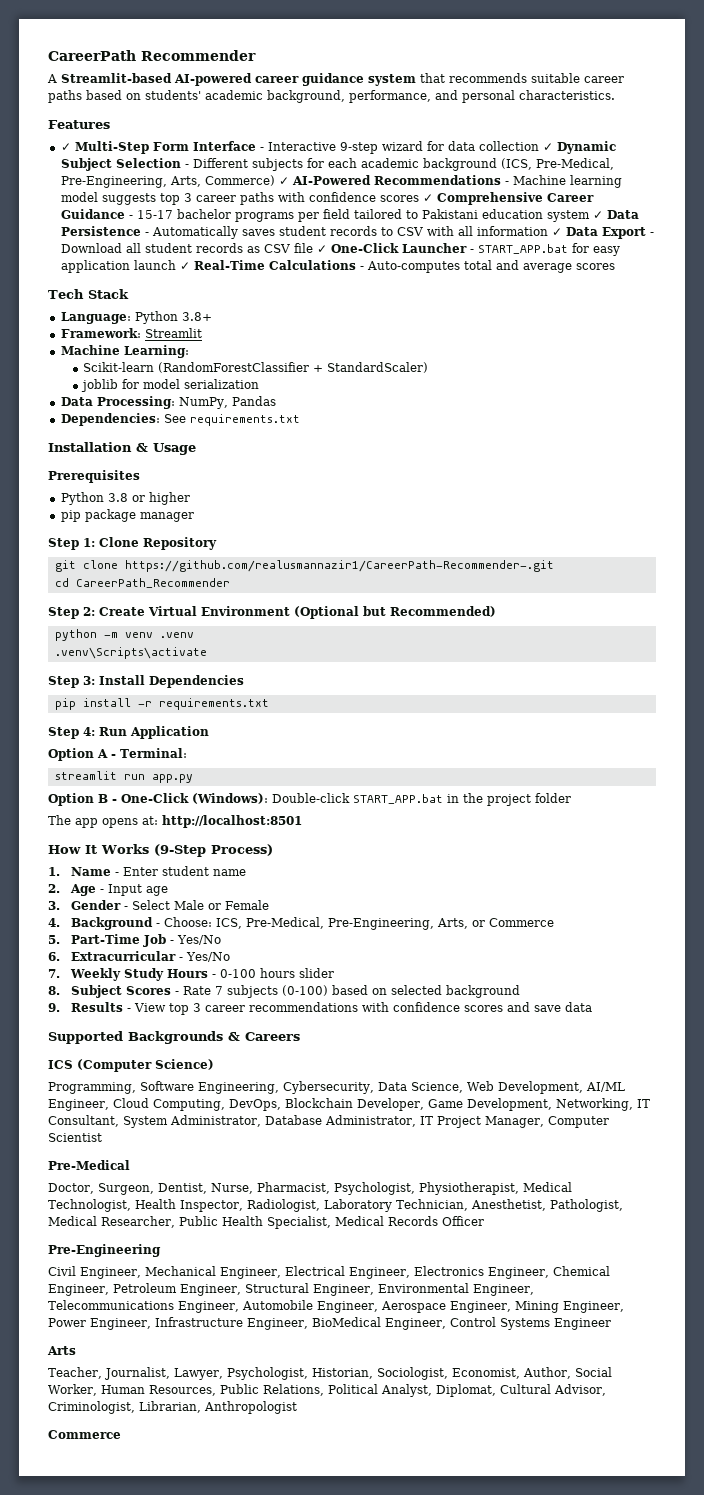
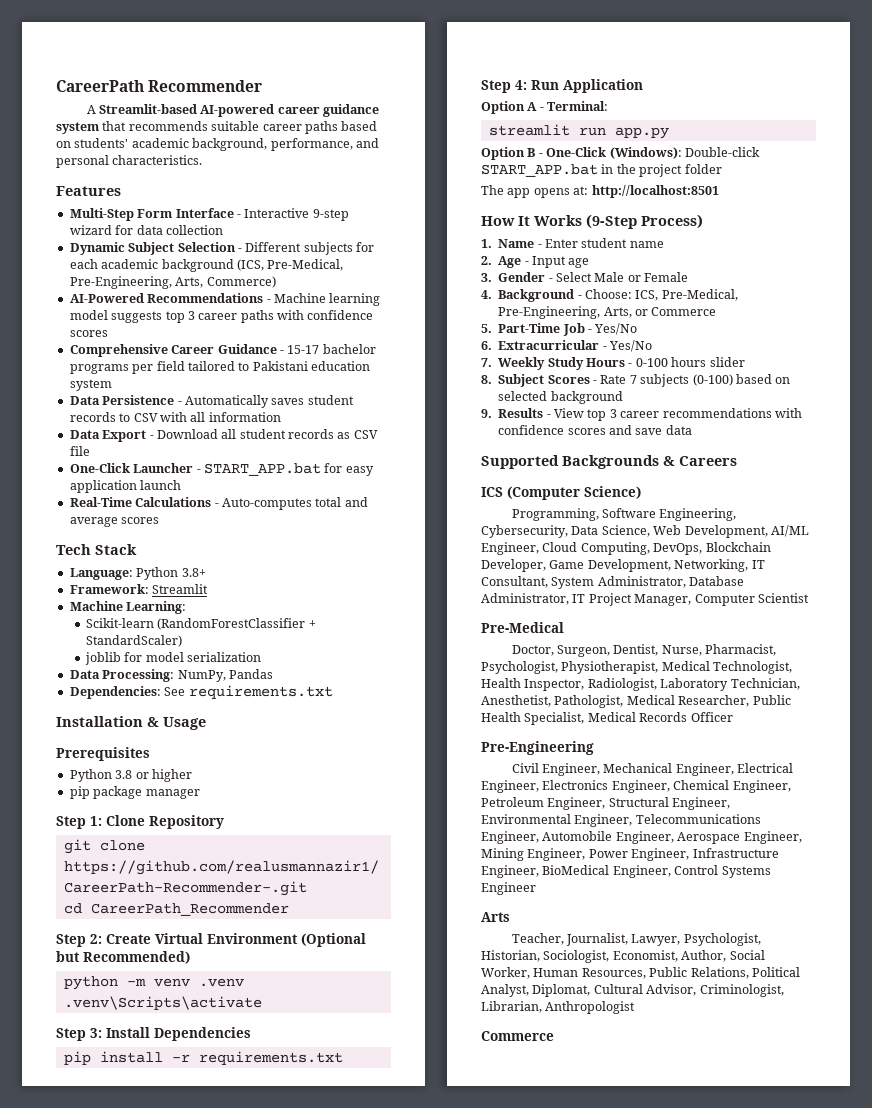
[60,143,71,151] ✓ -> (121, 191) none
[542,143,553,151] ✓ -> (223, 230) //
[278,177,289,185] ✓ -> (276, 282) //
[422,194,433,202] ✓ -> (108, 333) //
[592,211,603,219] ✓ -> (112, 385) //
[551,228,562,236] ✓ -> (281, 417) //
[316,245,327,253] ✓ -> (90, 451) //
[179,262,190,270] ✓ -> (182, 485) //

